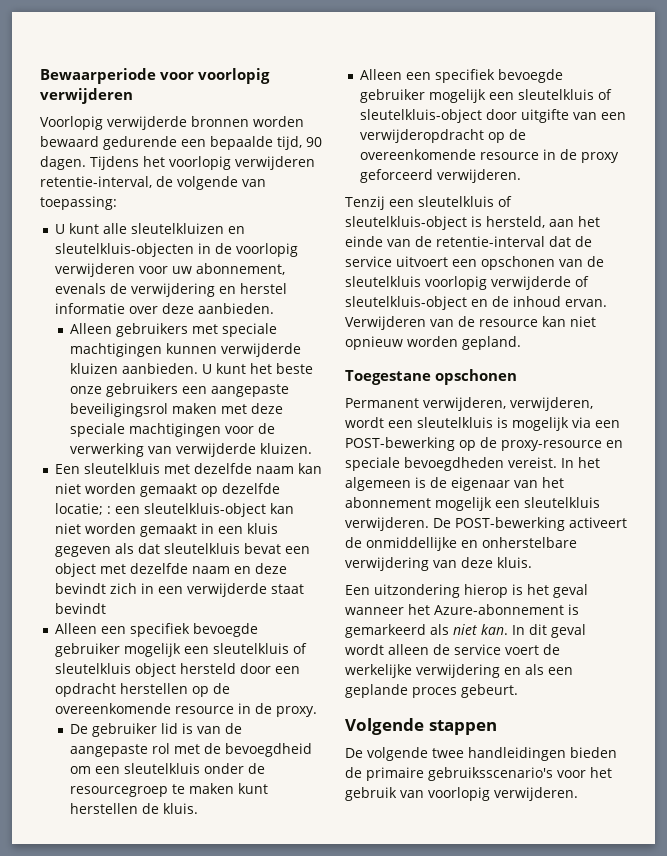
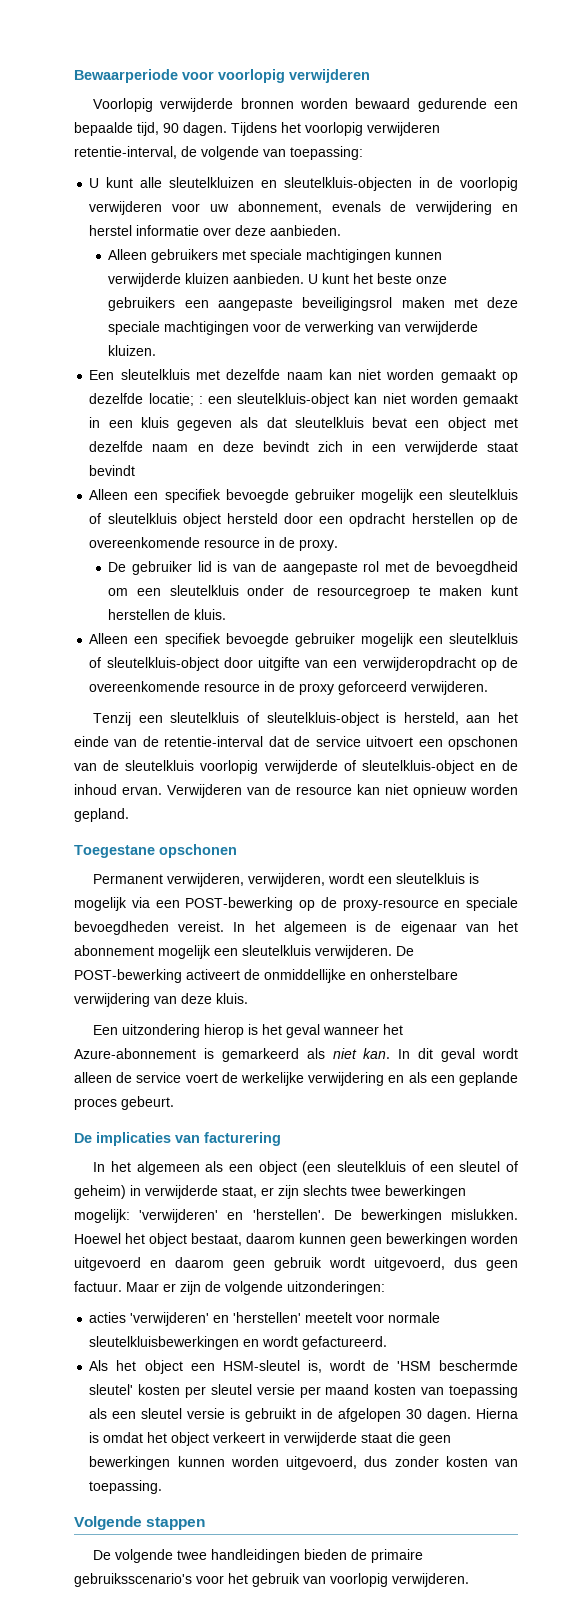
(518, 691) none -> [74,1132,281,1146] [93,1161,518,1175] [74,1185,466,1199] [74,1209,518,1223] [74,1233,518,1247] [74,1257,518,1271] [74,1281,385,1295] [89,1312,441,1326] [89,1336,388,1350] [89,1360,518,1374] [89,1384,518,1398] [89,1408,518,1422] [89,1432,452,1446] [89,1456,519,1470] [89,1480,163,1494] // De implicaties van facturering // In het algemeen als een object (een sleutelkluis of een sleutel of geheim) in verwijderde staat, er zijn slechts twee bewerkingen mogelijk: 'verwijderen' en 'herstellen'. De bewerkingen mislukken. Hoewel het object bestaat, daarom kunnen geen bewerkingen worden uitgevoerd en daarom geen gebruik wordt uitgevoerd, dus geen factuur. Maar er zijn de volgende uitzonderingen: // acties 'verwijderen' en 'herstellen' meetelt voor normale sleutelkluisbewerkingen en wordt gefactureerd. // Als het object een HSM-sleutel is, wordt de 'HSM beschermde sleutel' kosten per sleutel versie per maand kosten van toepassing als een sleutel versie is gebruikt in de afgelopen 30 dagen. Hierna is omdat het object verkeert in verwijderde staat die geen bewerkingen kunnen worden uitgevoerd, dus zonder kosten van toepassing.

